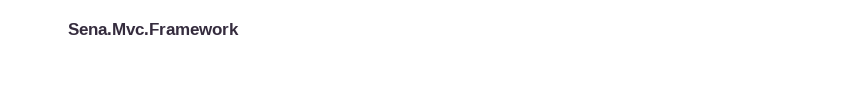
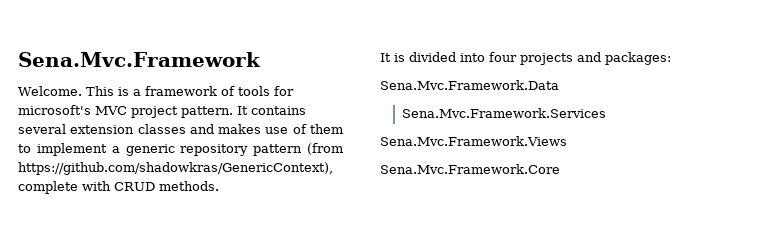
(239, 29) none -> [18,86,294,96] [18,105,306,118] [18,124,343,134] [18,143,343,156] [18,162,333,175] [18,181,219,194] [380,52,671,65] [380,80,559,90] [401,108,606,118] [380,136,567,146] [380,164,560,174] // Welcome. This is a framework of tools for microsoft's MVC project pattern. It contains several extension classes and makes use of them to implement a generic repository pattern (from https://github.com/shadowkras/GenericContext), complete with CRUD methods. // It is divided into four projects and packages: // Sena.Mvc.Framework.Data // Sena.Mvc.Framework.Services // Sena.Mvc.Framework.Views // Sena.Mvc.Framework.Core

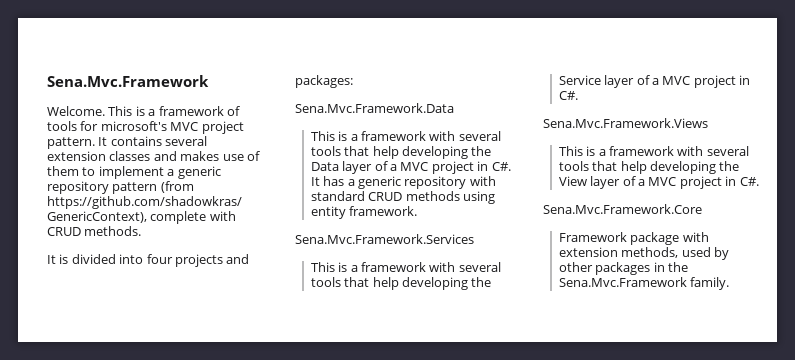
[401,108,606,118] [380,136,567,146] [380,164,560,174] Sena.Mvc.Framework.Services // Sena.Mvc.Framework.Views // Sena.Mvc.Framework.Core -> [310,131,501,141] [310,146,492,159] [310,161,511,174] [310,176,496,189] [310,191,496,204] [310,206,418,219] [295,234,474,244] [310,262,501,272] [310,277,492,290] [558,75,751,88] [558,91,578,100] [543,118,708,128] [558,146,749,156] [558,161,740,174] [558,176,759,189] [543,204,702,214] [558,232,709,245] [558,247,730,260] [558,262,689,275] [558,277,730,290] This is a framework with several tools that help developing the Data layer of a MVC project in C#. It has a generic repository with standard CRUD methods using entity framework. // Sena.Mvc.Framework.Services // This is a framework with several tools that help developing the Service layer of a MVC project in C#. // Sena.Mvc.Framework.Views // This is a framework with several tools that help developing the View layer of a MVC project in C#. // Sena.Mvc.Framework.Core // Framework package with extension methods, used by other packages in the Sena.Mvc.Framework family.

